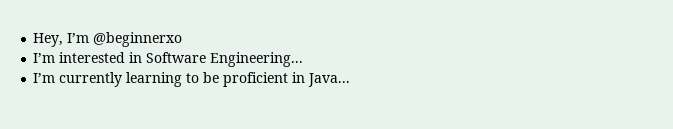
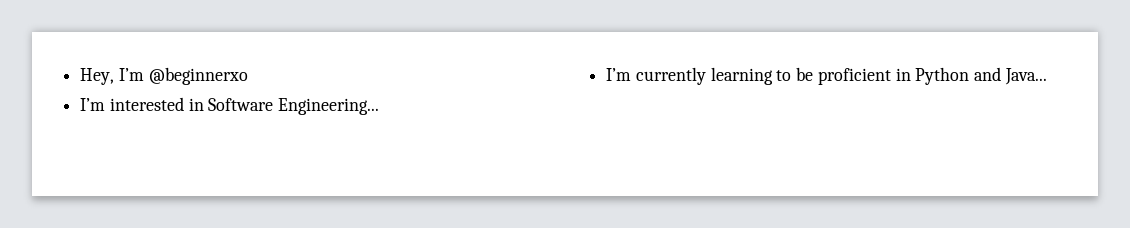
(306, 77) none -> [915,67,1002,85] Python and

